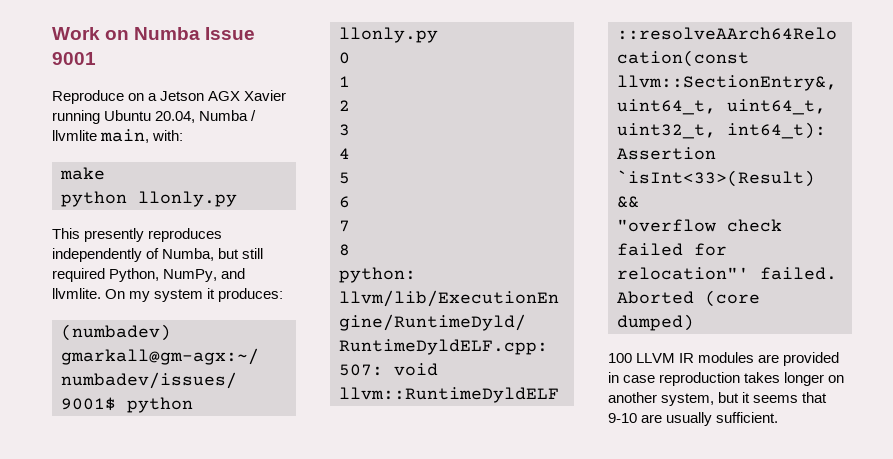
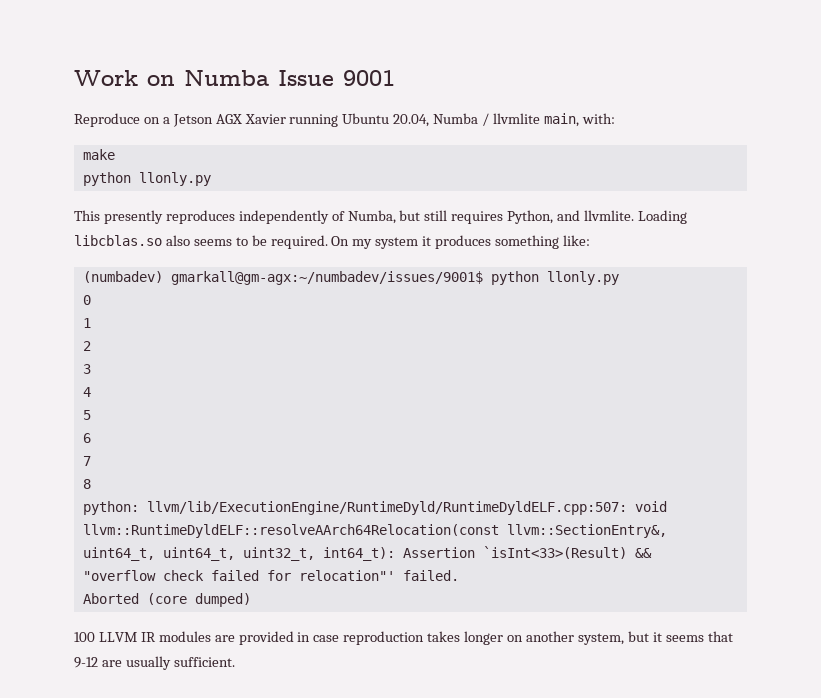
[52,268,246,282] [52,288,101,299] required Python, NumPy, and llvmlite. -> [451,210,687,224] [74,235,328,249] requires Python, and llvmlite. Loading libcblas.so also seems to be required.
[218,288,284,302] produces: -> [435,235,590,249] produces something like:
[608,413,637,423] 9-10 -> [74,657,98,668] 9-12

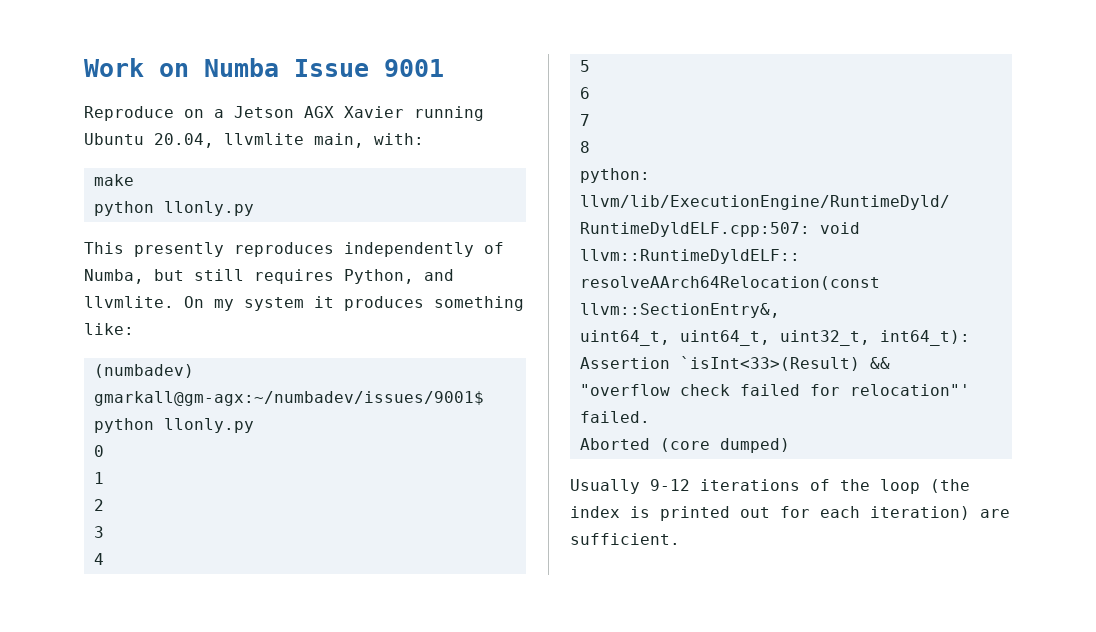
[433,113,490,126] Numba / -> (214, 140) none
[637,210,687,224] [74,235,328,249] Loading libcblas.so also seems to be required. -> (174, 302) none
[74,631,733,645] [74,656,171,670] 100 LLVM IR modules are provided in case reproduction takes longer on another system, but it seems that 9-12 are usually -> [570,479,970,494] [570,506,1010,521] Usually 9-12 iterations of the loop (the index is printed out for each iteration) are

